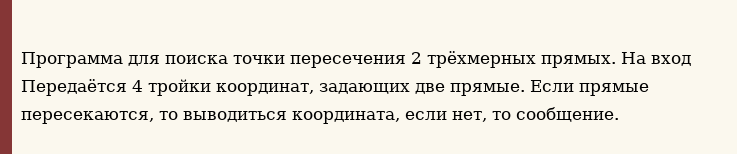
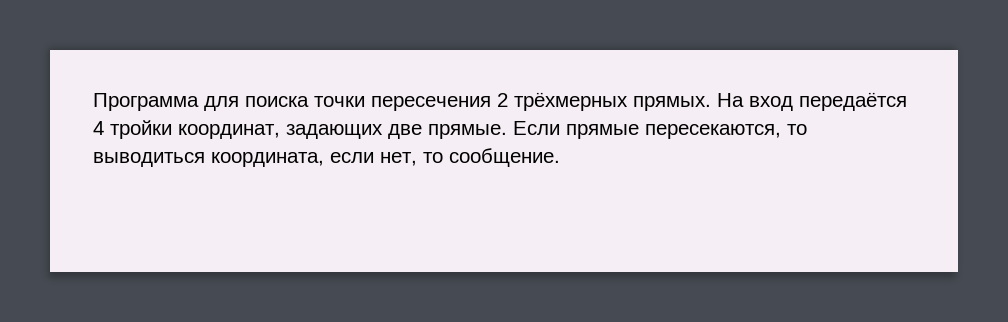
[21,79,127,96] Передаётся -> [799,92,907,111] передаётся

